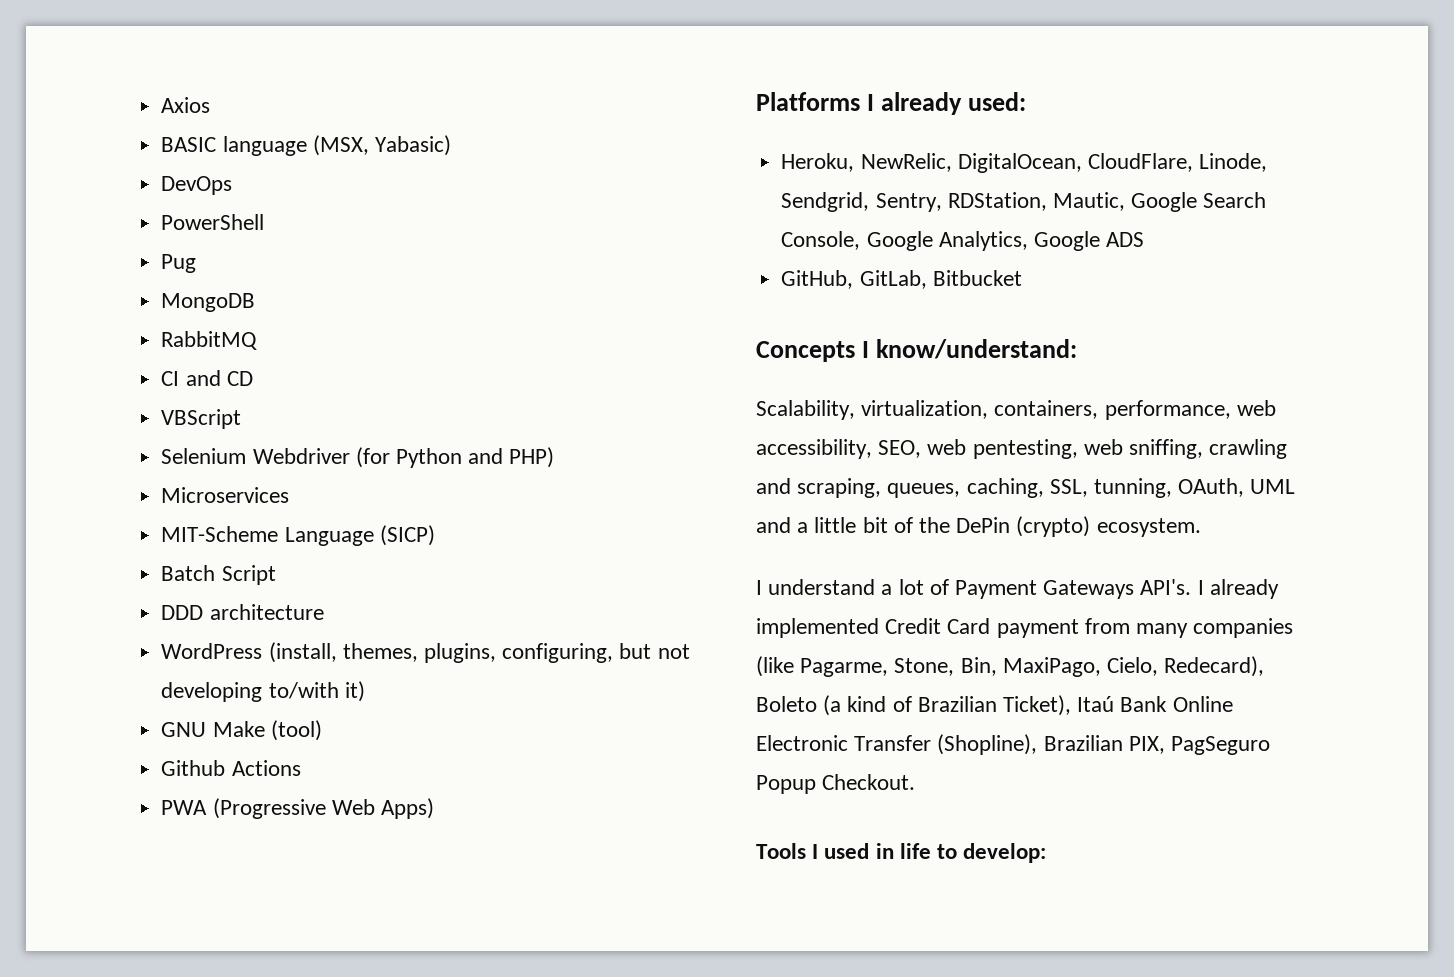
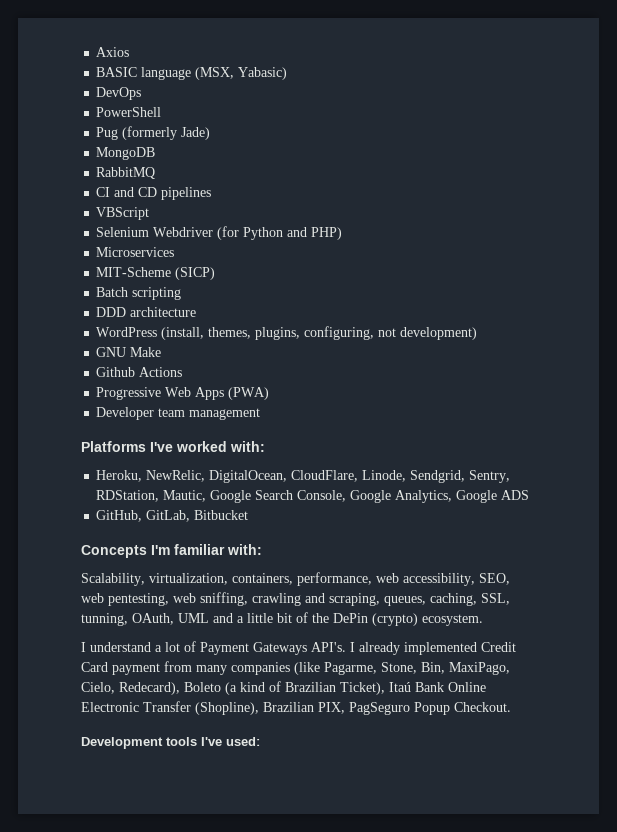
(197, 263) none -> [122,126,211,140] (formerly Jade)
(253, 378) none -> [161,187,212,200] pipelines
[284,527,374,546] Language -> (172, 272) none
[221,565,276,585] Script -> [132,287,182,300] scripting
[619,643,690,659] [161,681,365,702] but not developing to/with it) -> [378,327,478,340] not development)
[270,720,322,741] (tool) -> (162, 352) none
[161,798,434,819] [756,92,1027,115] PWA (Progressive Web Apps) // Platforms I already used: -> [96,387,270,400] [96,407,261,420] [81,441,265,452] Progressive Web Apps (PWA) // Developer team management // Platforms I've worked with:
[862,339,1078,359] I know/understand: -> [151,544,262,555] I'm familiar with:
[756,843,1047,863] Tools I used in life to develop: -> [81,737,260,749] Development tools I've used:

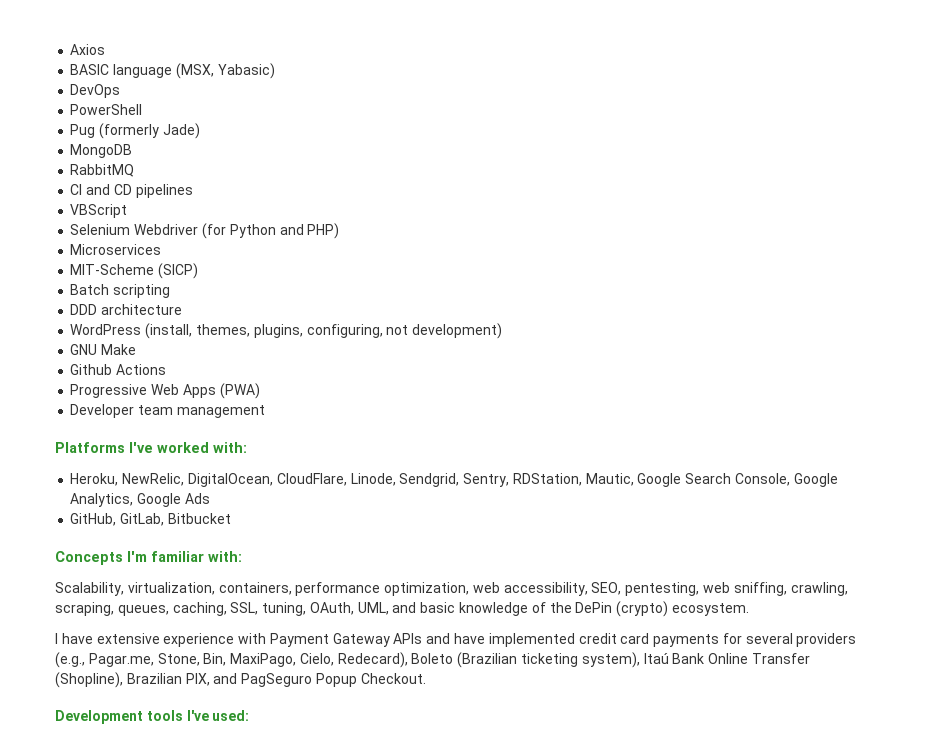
[501,490,530,500] ADS -> [184,493,210,504] Ads
[297,572,372,586] performance, -> [295,582,470,596] performance optimization,
[81,593,104,603] web -> (622, 588) none
[252,593,325,606] crawling and -> [790,582,848,596] crawling,
[81,613,292,626] tunning, OAuth, UML and a little bit -> [262,602,529,616] tuning, OAuth, UML, and basic knowledge
[90,641,516,655] [81,661,377,675] understand a lot of Payment Gateways API's. I already implemented Credit Card payment from many companies (like Pagarme, -> [61,633,857,647] [55,652,154,668] have extensive experience with Payment Gateway APIs and have implemented credit card payments for several providers (e.g., Pagar.me,
[225,681,385,695] (a kind of Brazilian Ticket), -> [457,652,640,668] (Brazilian ticketing system),
[81,702,139,712] Electronic -> (749, 658) none
(345, 708) none -> [213,673,238,684] and

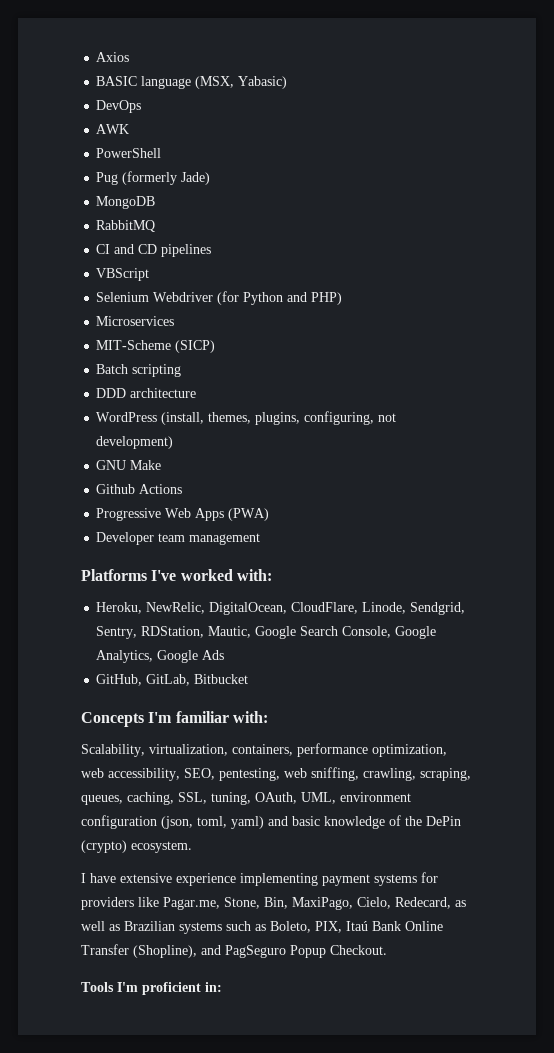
(121, 91) none -> [96,124,130,134] // AWK
(389, 608) none -> [340,792,411,802] [81,815,264,829] environment configuration (json, toml, yaml)
[238,633,857,647] [55,652,85,668] with Payment Gateway APIs and have implemented credit card payments for several providers (e.g., -> [240,872,438,886] [81,897,159,910] implementing payment systems for providers like
[337,652,640,668] Redecard), Boleto (Brazilian ticketing system), -> [395,897,466,909] [81,921,342,934] Redecard, as well as Brazilian systems such as Boleto, PIX,
[126,673,210,686] Brazilian PIX, -> (197, 951) none
[55,710,250,724] Development tools I've used: -> [81,982,222,995] Tools I'm proficient in:

